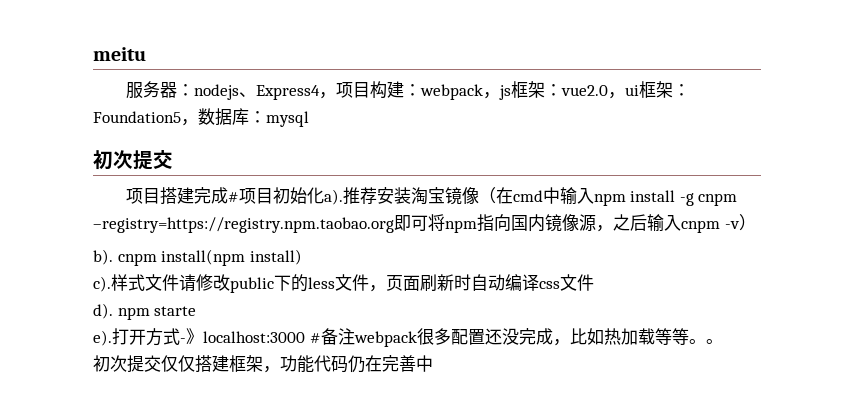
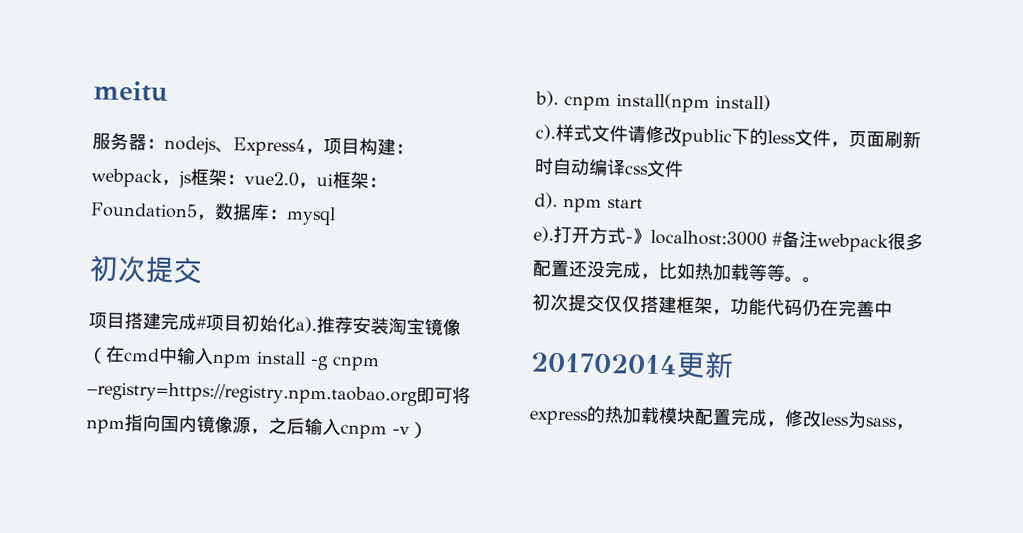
[154,306,197,316] starte -> [607,197,643,209] start
(433, 363) none -> [530,352,734,379] [529,405,914,431] // 201702014更新 // express的热加载模块配置完成，修改less为sass，

